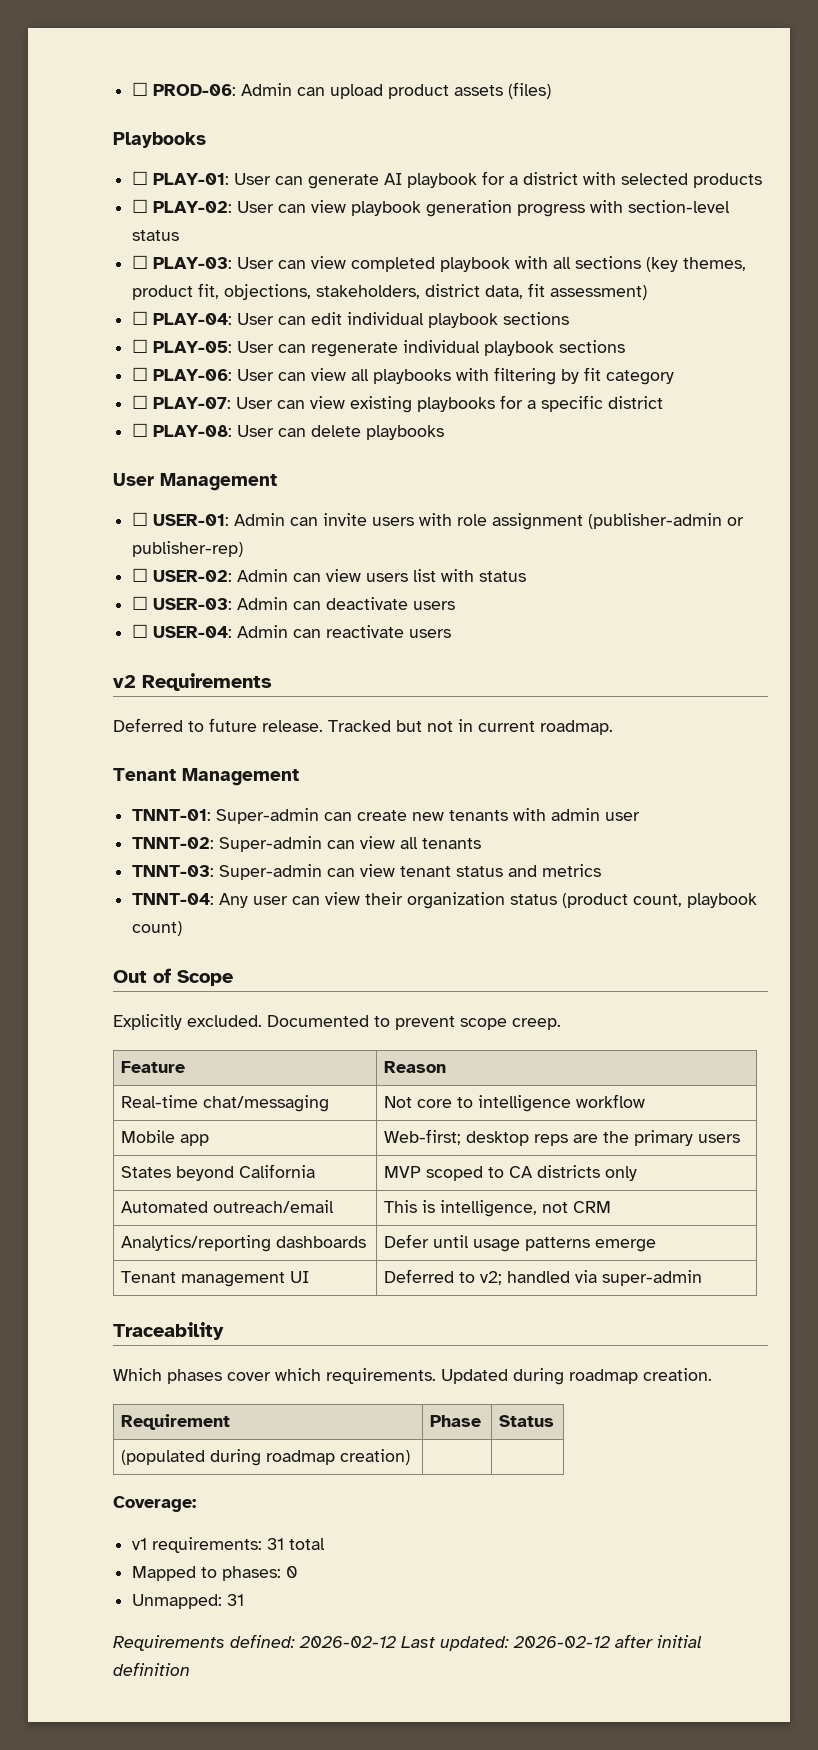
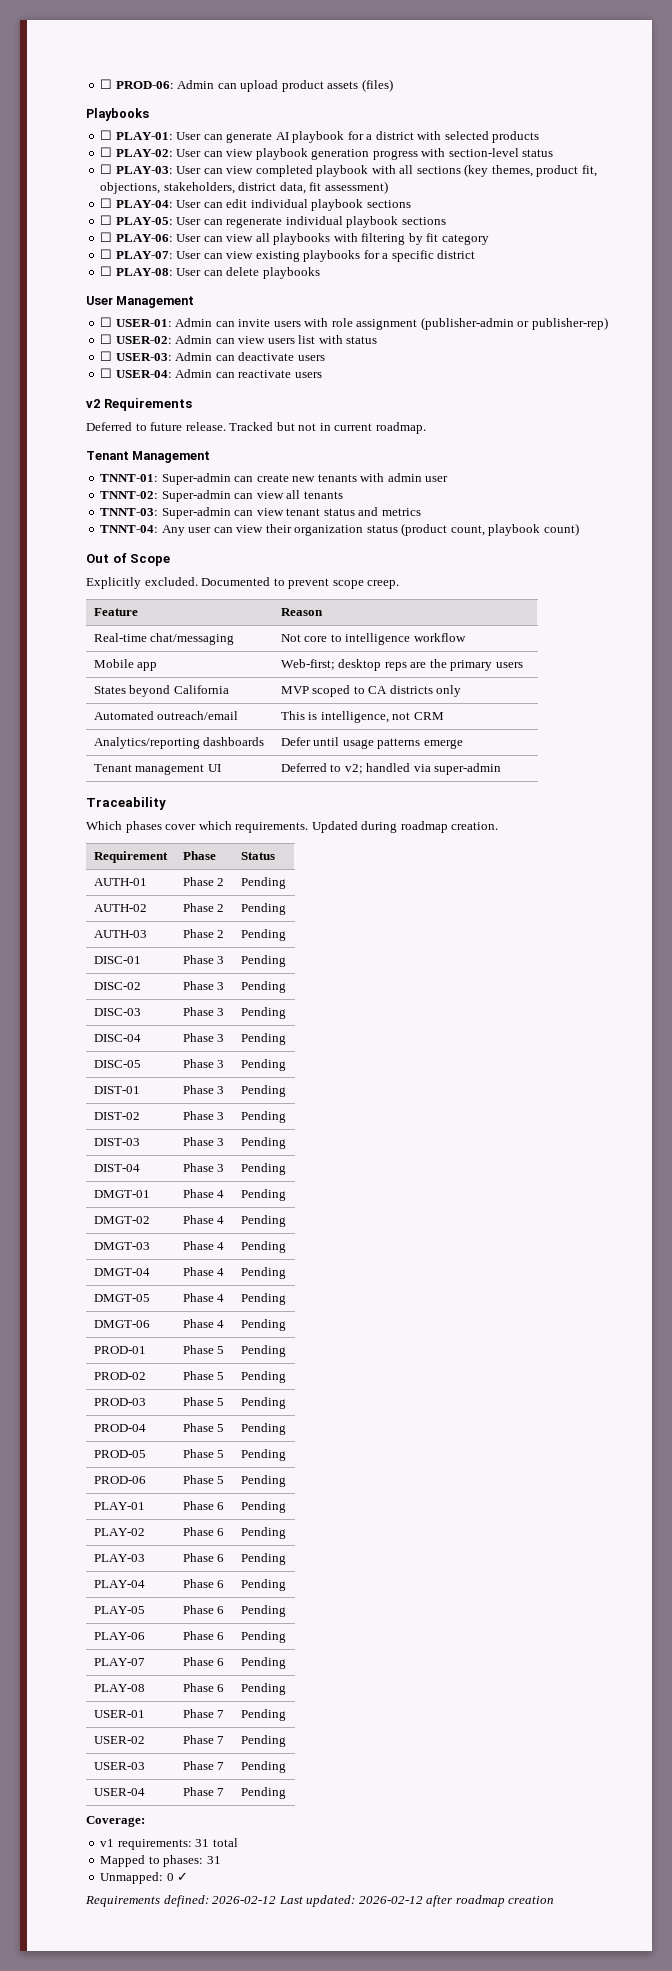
[121,1449,411,1466] (populated during roadmap creation) | | -> [93,878,147,886] [182,877,225,886] [240,877,286,889] [93,904,147,912] [182,903,225,912] [240,903,286,915] [93,930,147,938] [182,929,225,938] [240,929,286,941] [93,956,141,964] [182,955,225,964] [240,955,286,967] [93,982,141,990] [182,981,225,990] [240,981,286,993] [93,1008,141,1016] [182,1007,225,1016] [240,1007,286,1019] [93,1034,141,1042] [182,1033,225,1042] [240,1033,286,1045] [93,1060,141,1068] [182,1059,225,1068] [240,1059,286,1071] [93,1086,140,1094] [182,1085,225,1094] [240,1085,286,1097] [93,1112,140,1120] [182,1111,225,1120] [240,1111,286,1123] [93,1138,140,1146] [182,1137,225,1146] [240,1137,286,1149] [93,1164,140,1172] [182,1163,225,1172] [240,1163,286,1175] [93,1190,150,1198] [182,1189,225,1198] [240,1189,286,1201] [93,1216,150,1224] [182,1215,225,1224] [240,1215,286,1227] [93,1242,150,1250] [182,1241,225,1250] [240,1241,286,1253] [93,1268,150,1276] [182,1267,225,1276] [240,1267,286,1279] [93,1294,150,1302] [182,1293,225,1302] [240,1293,286,1305] [93,1320,150,1328] [182,1319,225,1328] [240,1319,286,1331] [93,1346,146,1354] [182,1345,225,1354] [240,1345,286,1357] [93,1372,146,1380] [182,1371,225,1380] [240,1371,286,1383] [93,1398,146,1406] [182,1397,225,1406] [240,1397,286,1409] [93,1424,146,1432] [182,1423,225,1432] [240,1423,286,1435] [93,1450,146,1458] [182,1449,225,1458] [240,1449,286,1461] [93,1476,146,1484] [182,1475,225,1484] [240,1475,286,1487] [93,1502,145,1510] [182,1501,225,1510] [240,1501,286,1513] [93,1528,145,1536] [182,1527,225,1536] [240,1527,286,1539] [93,1554,145,1562] [182,1553,225,1562] [240,1553,286,1565] [93,1580,145,1588] [182,1579,225,1588] [240,1579,286,1591] [93,1606,145,1614] [182,1605,225,1614] [240,1605,286,1617] [93,1632,145,1640] [182,1631,225,1640] [240,1631,286,1643] [93,1658,145,1666] [182,1657,225,1666] [240,1657,286,1669] [93,1684,145,1692] [182,1683,225,1692] [240,1683,286,1695] [93,1710,145,1718] [182,1709,225,1718] [240,1709,286,1721] [93,1736,145,1744] [182,1735,225,1744] [240,1735,286,1747] [93,1762,145,1770] [182,1761,225,1770] [240,1761,286,1773] [93,1788,145,1796] [182,1787,225,1796] [240,1787,286,1799] AUTH-01 | Phase 2 | Pending // AUTH-02 | Phase 2 | Pending // AUTH-03 | Phase 2 | Pending // DISC-01 | Phase 3 | Pending // DISC-02 | Phase 3 | Pending // DISC-03 | Phase 3 | Pending // DISC-04 | Phase 3 | Pending // DISC-05 | Phase 3 | Pending // DIST-01 | Phase 3 | Pending // DIST-02 | Phase 3 | Pending // DIST-03 | Phase 3 | Pending // DIST-04 | Phase 3 | Pending // DMGT-01 | Phase 4 | Pending // DMGT-02 | Phase 4 | Pending // DMGT-03 | Phase 4 | Pending // DMGT-04 | Phase 4 | Pending // DMGT-05 | Phase 4 | Pending // DMGT-06 | Phase 4 | Pending // PROD-01 | Phase 5 | Pending // PROD-02 | Phase 5 | Pending // PROD-03 | Phase 5 | Pending // PROD-04 | Phase 5 | Pending // PROD-05 | Phase 5 | Pending // PROD-06 | Phase 5 | Pending // PLAY-01 | Phase 6 | Pending // PLAY-02 | Phase 6 | Pending // PLAY-03 | Phase 6 | Pending // PLAY-04 | Phase 6 | Pending // PLAY-05 | Phase 6 | Pending // PLAY-06 | Phase 6 | Pending // PLAY-07 | Phase 6 | Pending // PLAY-08 | Phase 6 | Pending // USER-01 | Phase 7 | Pending // USER-02 | Phase 7 | Pending // USER-03 | Phase 7 | Pending // USER-04 | Phase 7 | Pending
[286,1566,299,1578] 0 -> [206,1856,221,1864] 31
[227,1594,245,1606] 31 -> [166,1872,189,1881] 0 ✓
[657,1635,702,1648] [113,1662,190,1676] initial definition -> [455,1895,555,1907] roadmap creation

